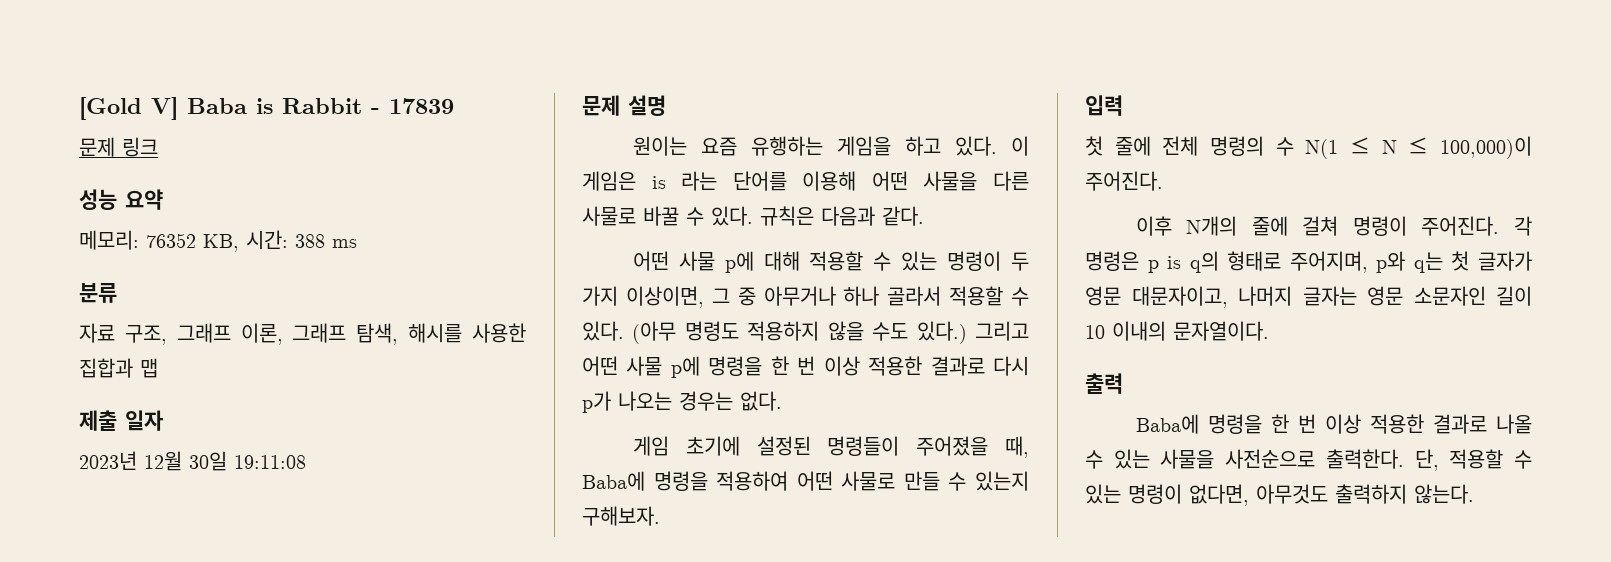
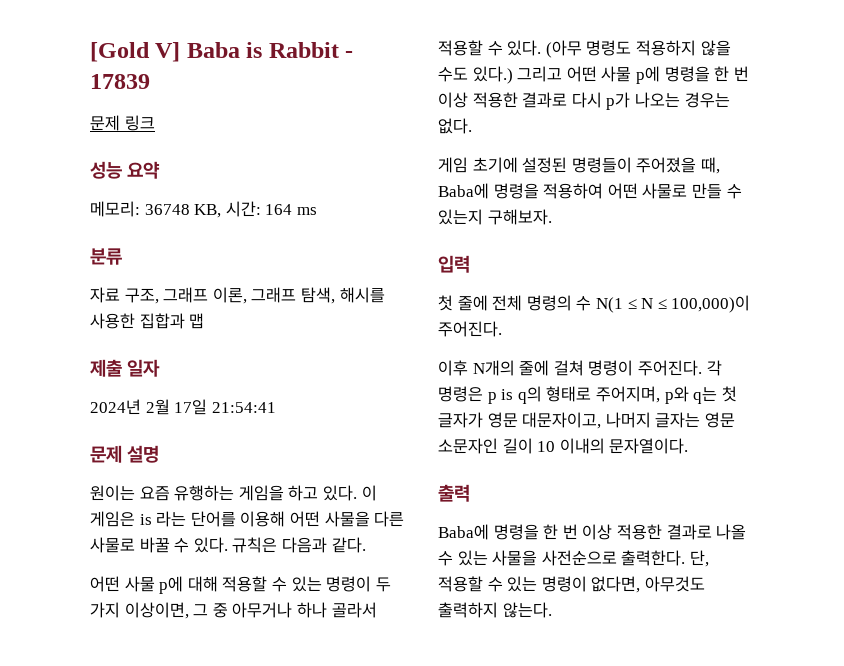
[146,233,196,248] 76352 -> [144,204,190,215] 36748
[295,234,325,248] 388 -> [265,204,293,215] 164
[79,451,306,471] 2023년 12월 30일 19:11:08 -> [90,399,276,415] 2024년 2월 17일 21:54:41

